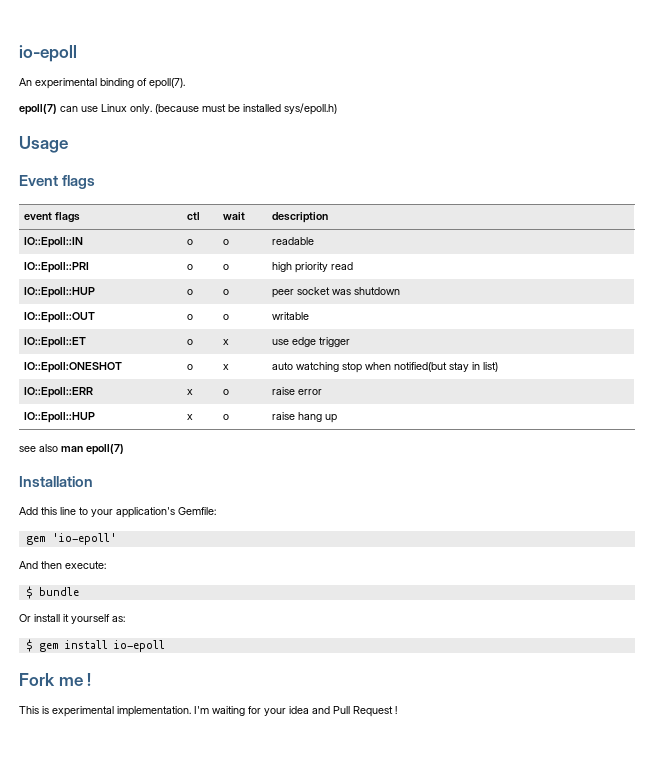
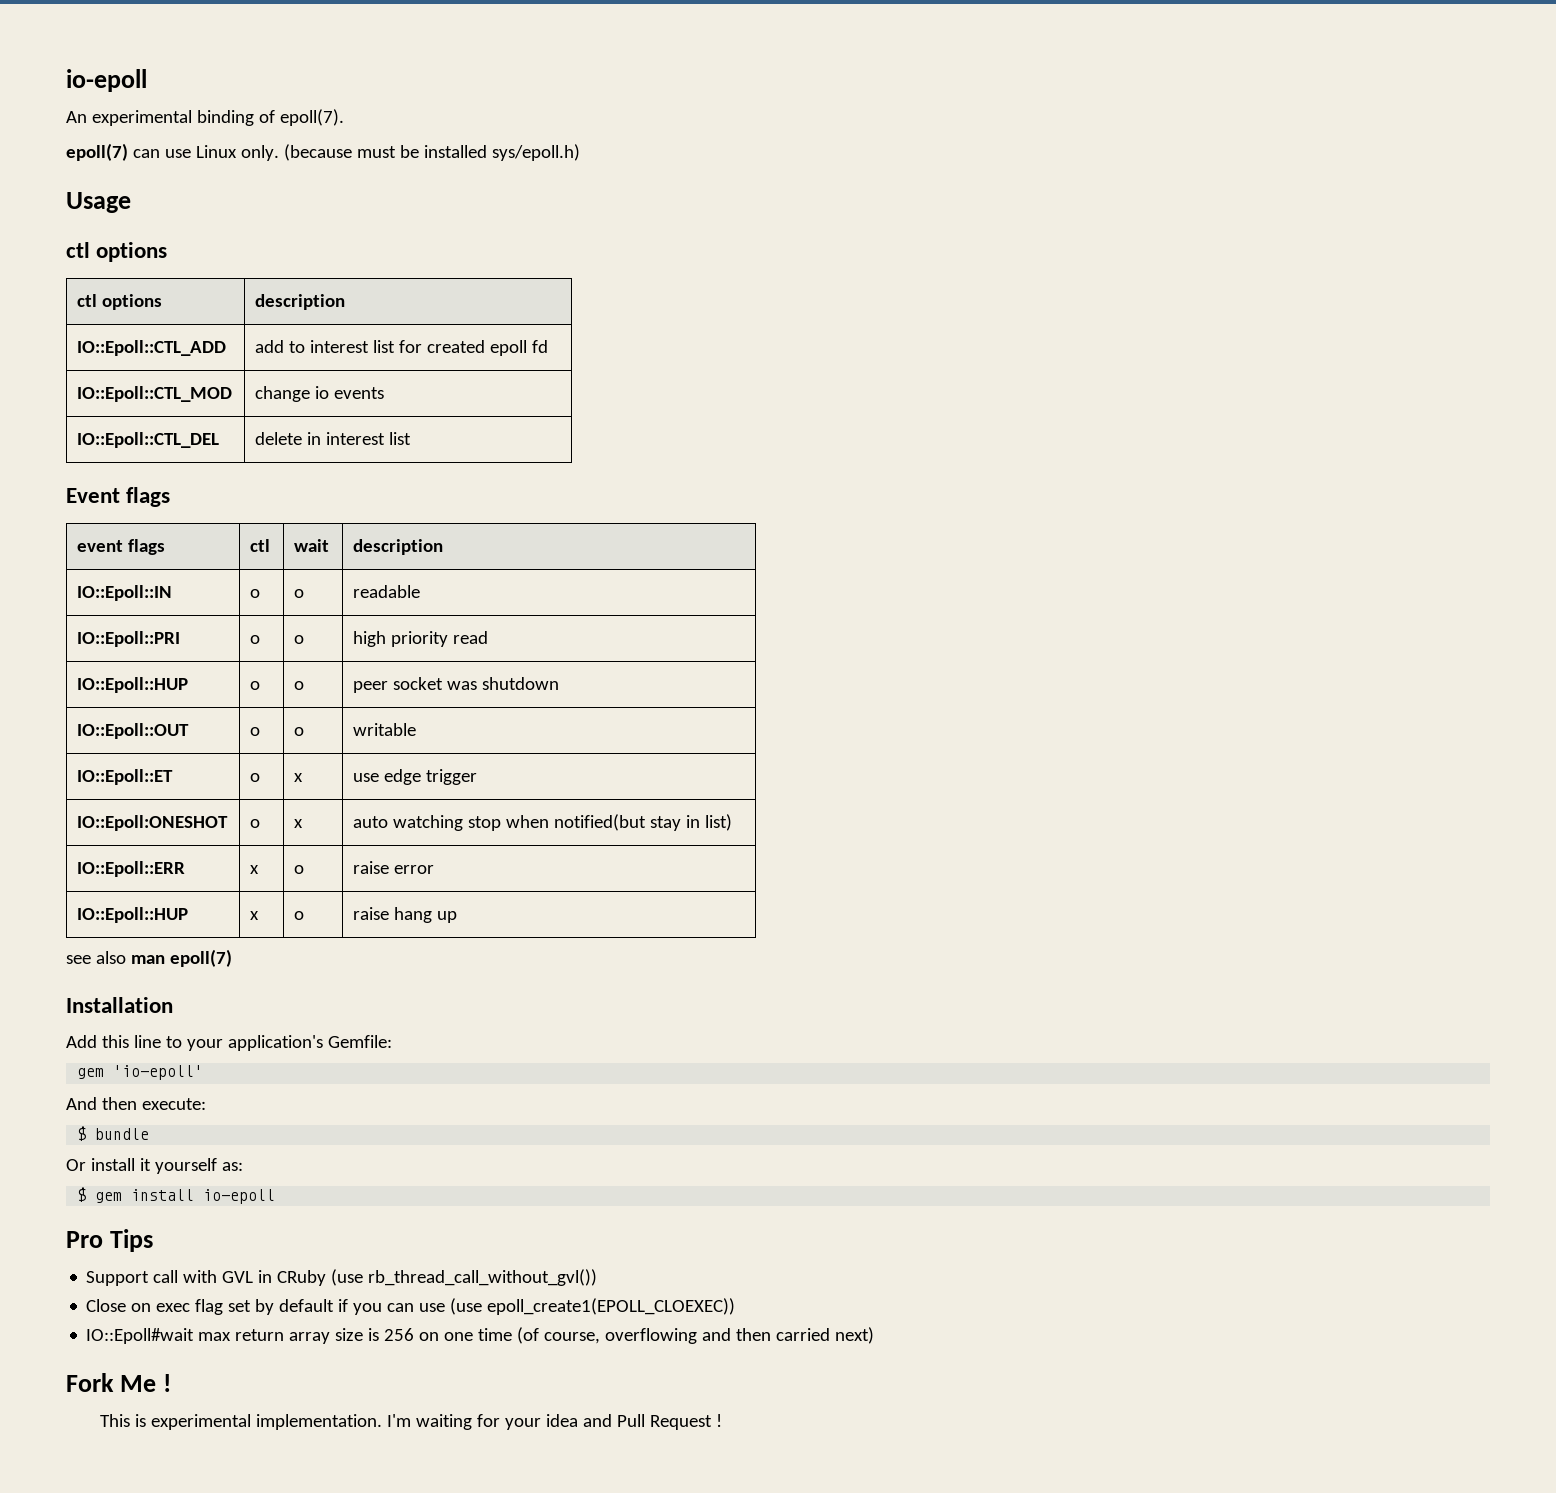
(68, 144) none -> [66,242,168,262] [77,294,163,310] [255,294,346,310] [77,340,227,356] [255,340,549,356] [77,386,233,402] [255,386,385,402] [77,432,220,448] [255,432,412,445] // ctl options // ctl options | description // IO::Epoll::CTL_ADD | add to interest list for created epoll fd // IO::Epoll::CTL_MOD | change io events // IO::Epoll::CTL_DEL | delete in interest list
(165, 646) none -> [66,1229,154,1252] [86,1269,598,1286] [86,1298,736,1315] [86,1327,875,1344] // Pro Tips // Support call with GVL in CRuby (use rb_thread_call_without_gvl()) // Close on exec flag set by default if you can use (use epoll_create1(EPOLL_CLOEXEC)) // IO::Epoll#wait max return array size is 256 on one time (of course, overflowing and then carried next)
[58,677,83,686] me -> [120,1375,157,1392] Me

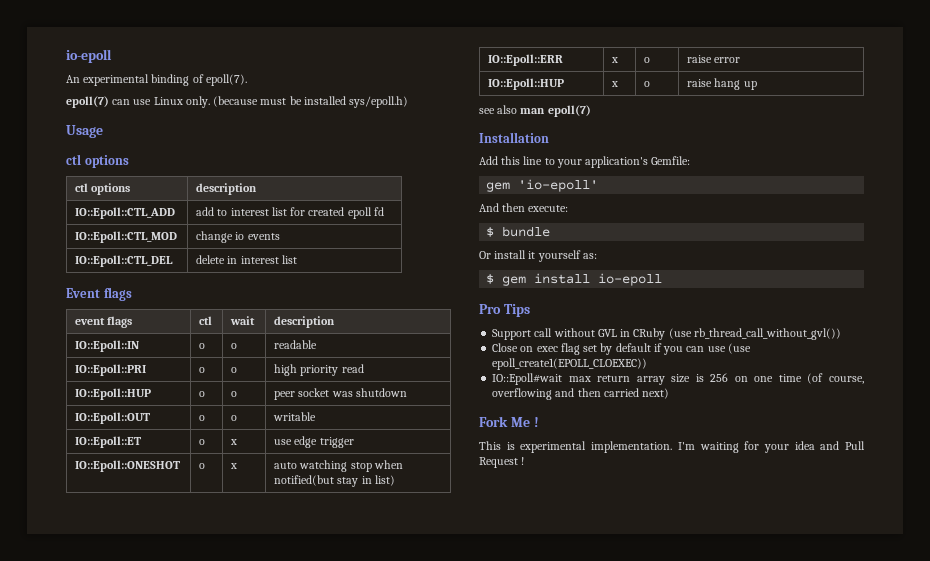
[77,815,229,831] IO::Epoll:ONESHOT -> [75,460,181,472] IO::Epoll::ONESHOT
[183,1270,218,1283] with -> [553,328,595,337] without

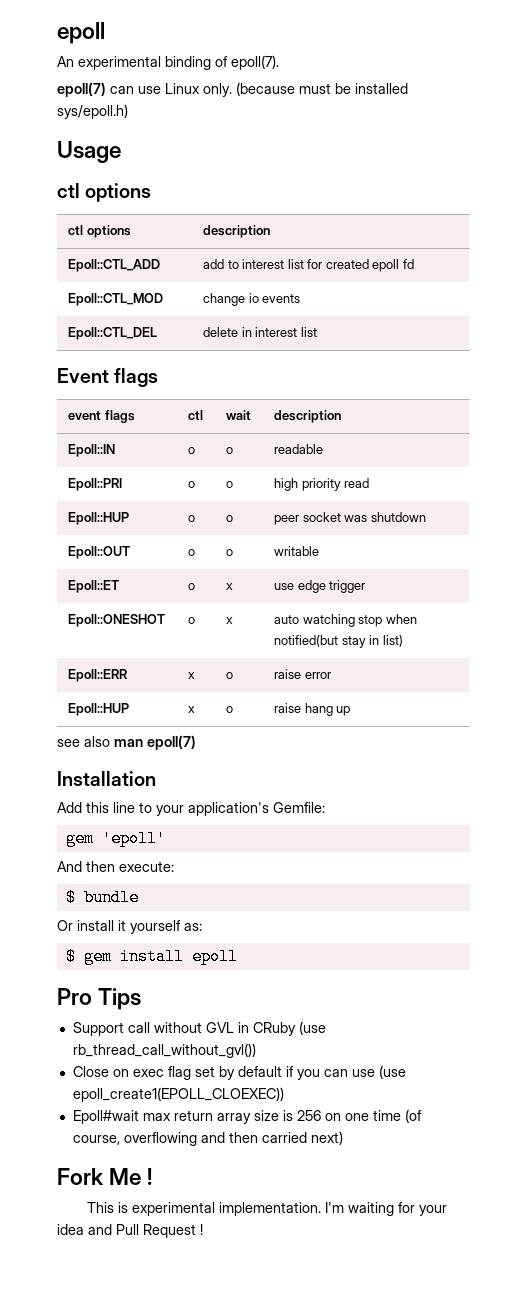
[66,49,112,63] io-epoll -> [57,22,105,44] epoll
[75,207,176,219] IO::Epoll::CTL_ADD -> [68,259,161,272] Epoll::CTL_ADD
[75,231,178,243] IO::Epoll::CTL_MOD -> [68,293,164,306] Epoll::CTL_MOD
[75,255,174,267] IO::Epoll::CTL_DEL -> [68,327,158,340] Epoll::CTL_DEL
[75,340,140,352] IO::Epoll::IN -> [68,444,116,457] Epoll::IN
[75,364,147,376] IO::Epoll::PRI -> [68,478,123,491] Epoll::PRI
[75,388,152,400] IO::Epoll::HUP -> [68,512,130,525] Epoll::HUP
[75,412,151,424] IO::Epoll::OUT -> [68,546,131,559] Epoll::OUT
[75,436,142,448] IO::Epoll::ET -> [68,580,120,593] Epoll::ET
[75,460,181,472] IO::Epoll::ONESHOT -> [68,614,166,627] Epoll::ONESHOT
[488,54,564,66] IO::Epoll::ERR -> [68,669,129,682] Epoll::ERR
[488,78,565,90] IO::Epoll::HUP -> [68,703,130,716] Epoll::HUP
[518,179,599,192] 'io-epoll' -> [101,830,166,847] 'epoll'
[598,273,663,286] io-epoll -> [191,948,238,965] epoll
[492,373,563,385] IO::Epoll#wait -> [72,1110,139,1124] Epoll#wait

